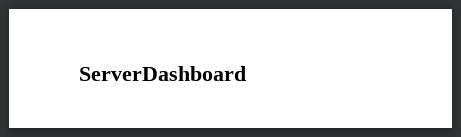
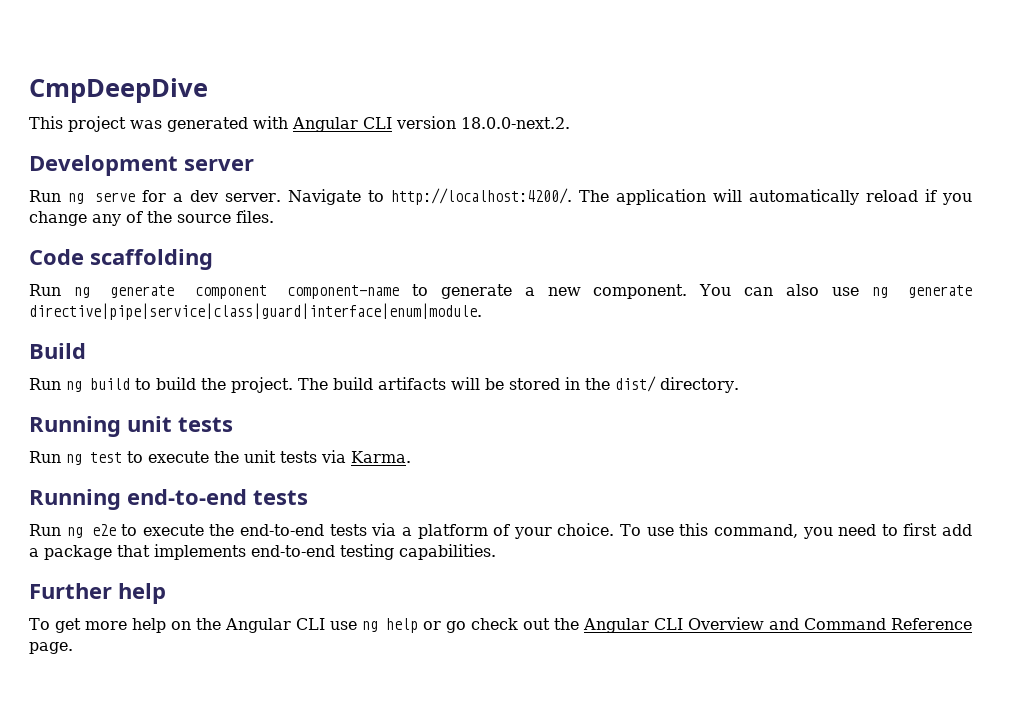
[79,66,246,81] ServerDashboard -> [29,78,208,103] [29,116,570,132] [29,155,254,176] [29,188,972,205] [29,210,274,226] [29,249,213,270] [29,284,972,299] [29,303,482,320] [29,343,86,359] [29,376,739,393] [29,416,233,437] [29,450,411,465] [29,489,308,510] [29,523,972,539] [29,544,496,560] [29,583,166,604] [29,617,973,633] [29,642,73,654] CmpDeepDive // This project was generated with Angular CLI version 18.0.0-next.2. // Development server // Run ng serve for a dev server. Navigate to http://localhost:4200/. The application will automatically reload if you change any of the source files. // Code scaffolding // Run ng generate component component-name to generate a new component. You can also use ng generate directive|pipe|service|class|guard|interface|enum|module. // Build // Run ng build to build the project. The build artifacts will be stored in the dist/ directory. // Running unit tests // Run ng test to execute the unit tests via Karma. // Running end-to-end tests // Run ng e2e to execute the end-to-end tests via a platform of your choice. To use this command, you need to first add a package that implements end-to-end testing capabilities. // Further help // To get more help on the Angular CLI use ng help or go check out the Angular CLI Overview and Command Reference page.

